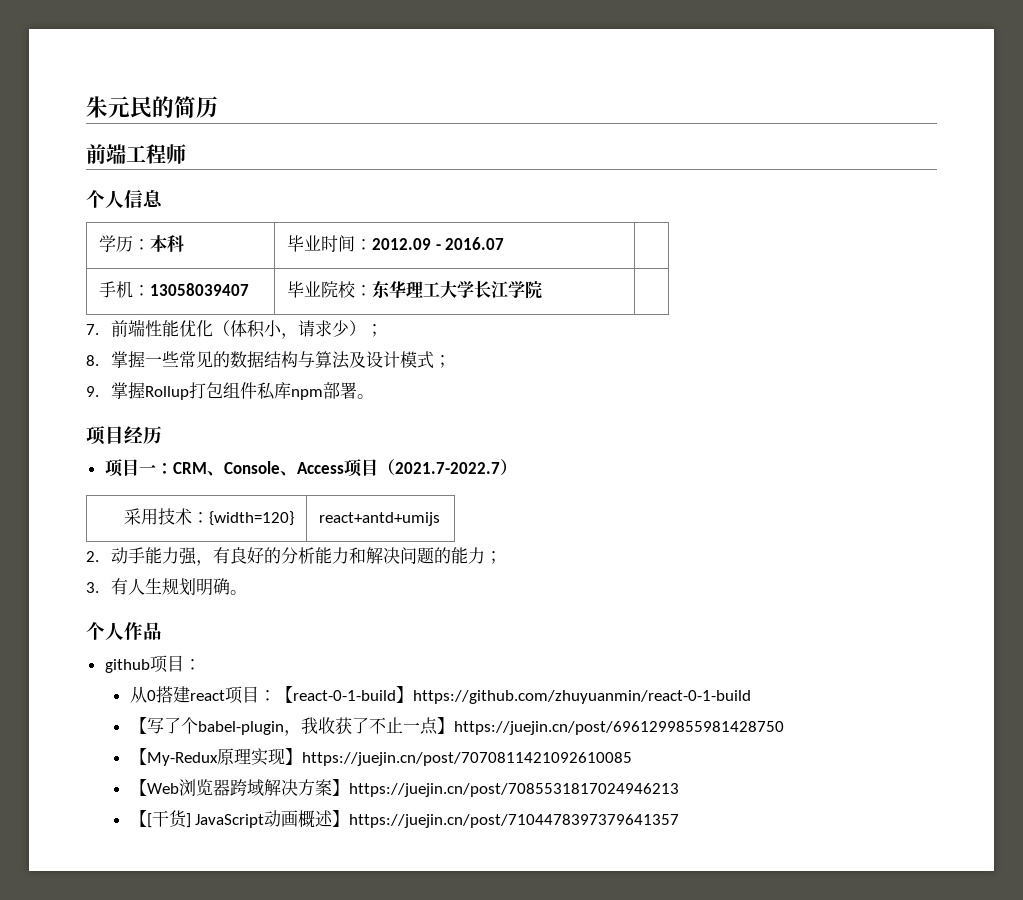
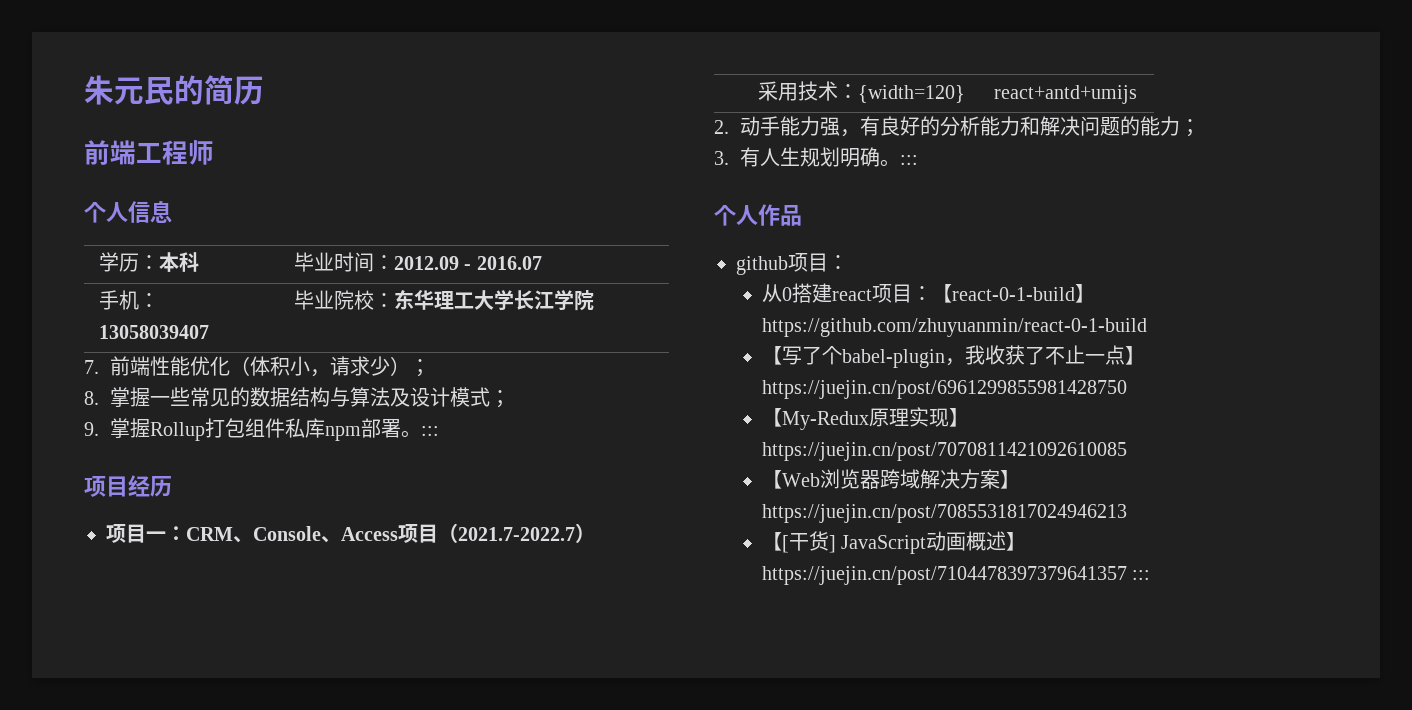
(374, 396) none -> [420,426,439,436] :::
(247, 592) none -> [899,155,918,165] :::
(680, 821) none -> [1132,570,1151,580] :::

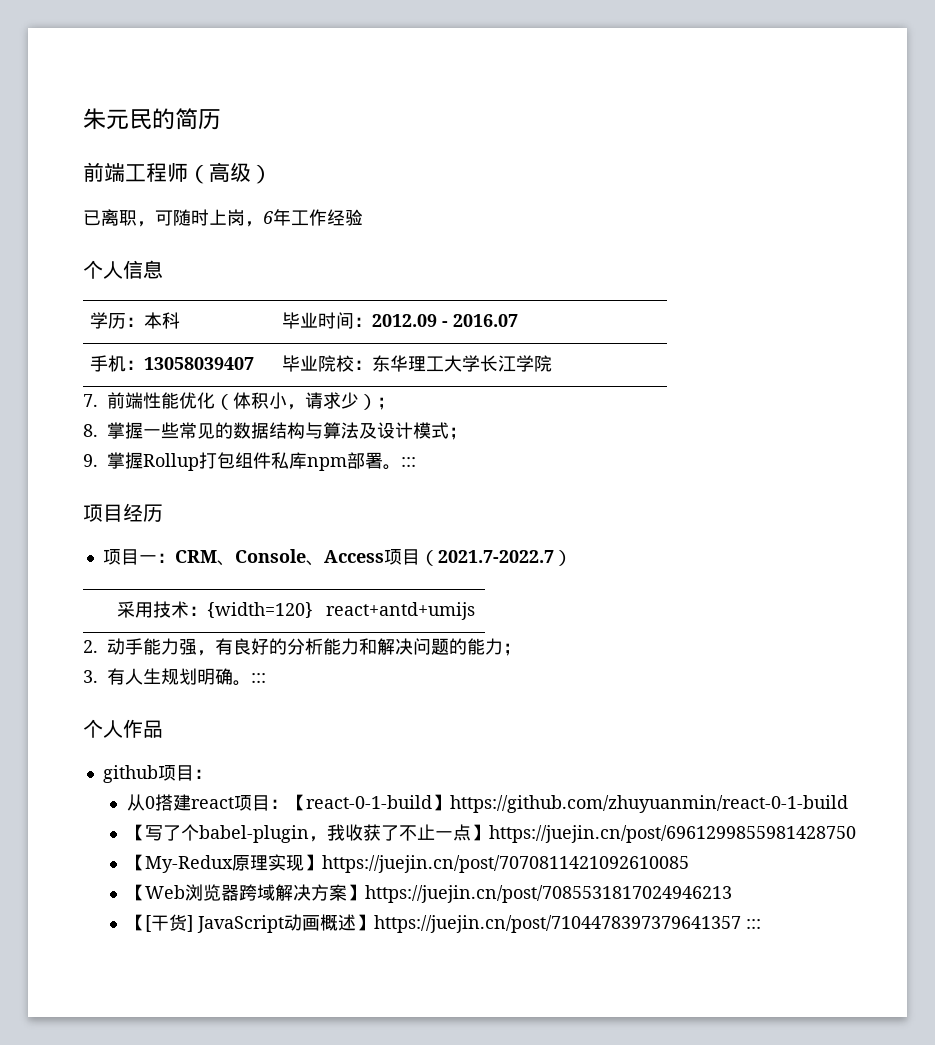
(214, 152) none -> [188,162,272,184] [83,209,363,227] （高级） // 已离职，可随时上岗，6年工作经验

